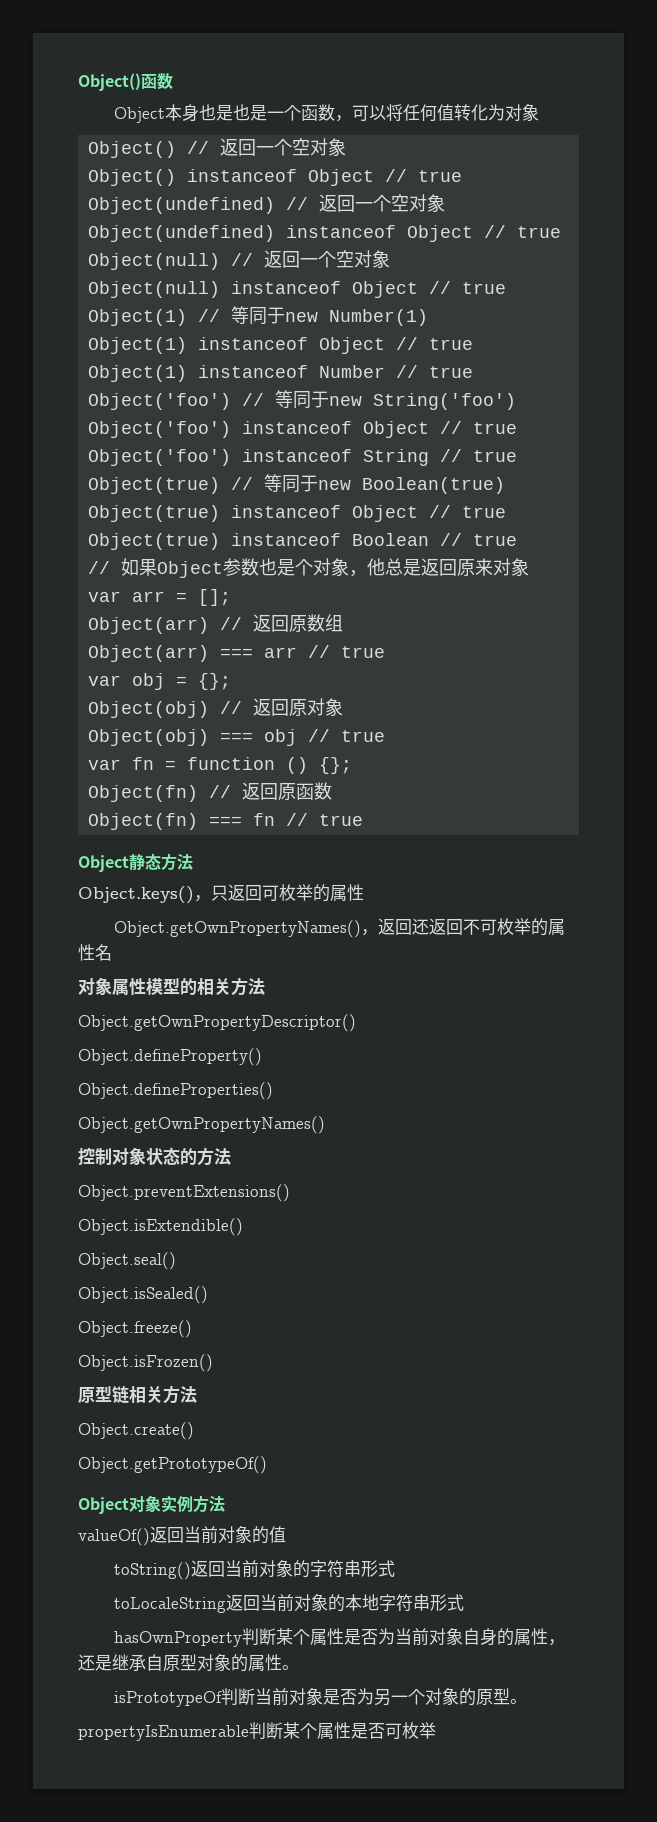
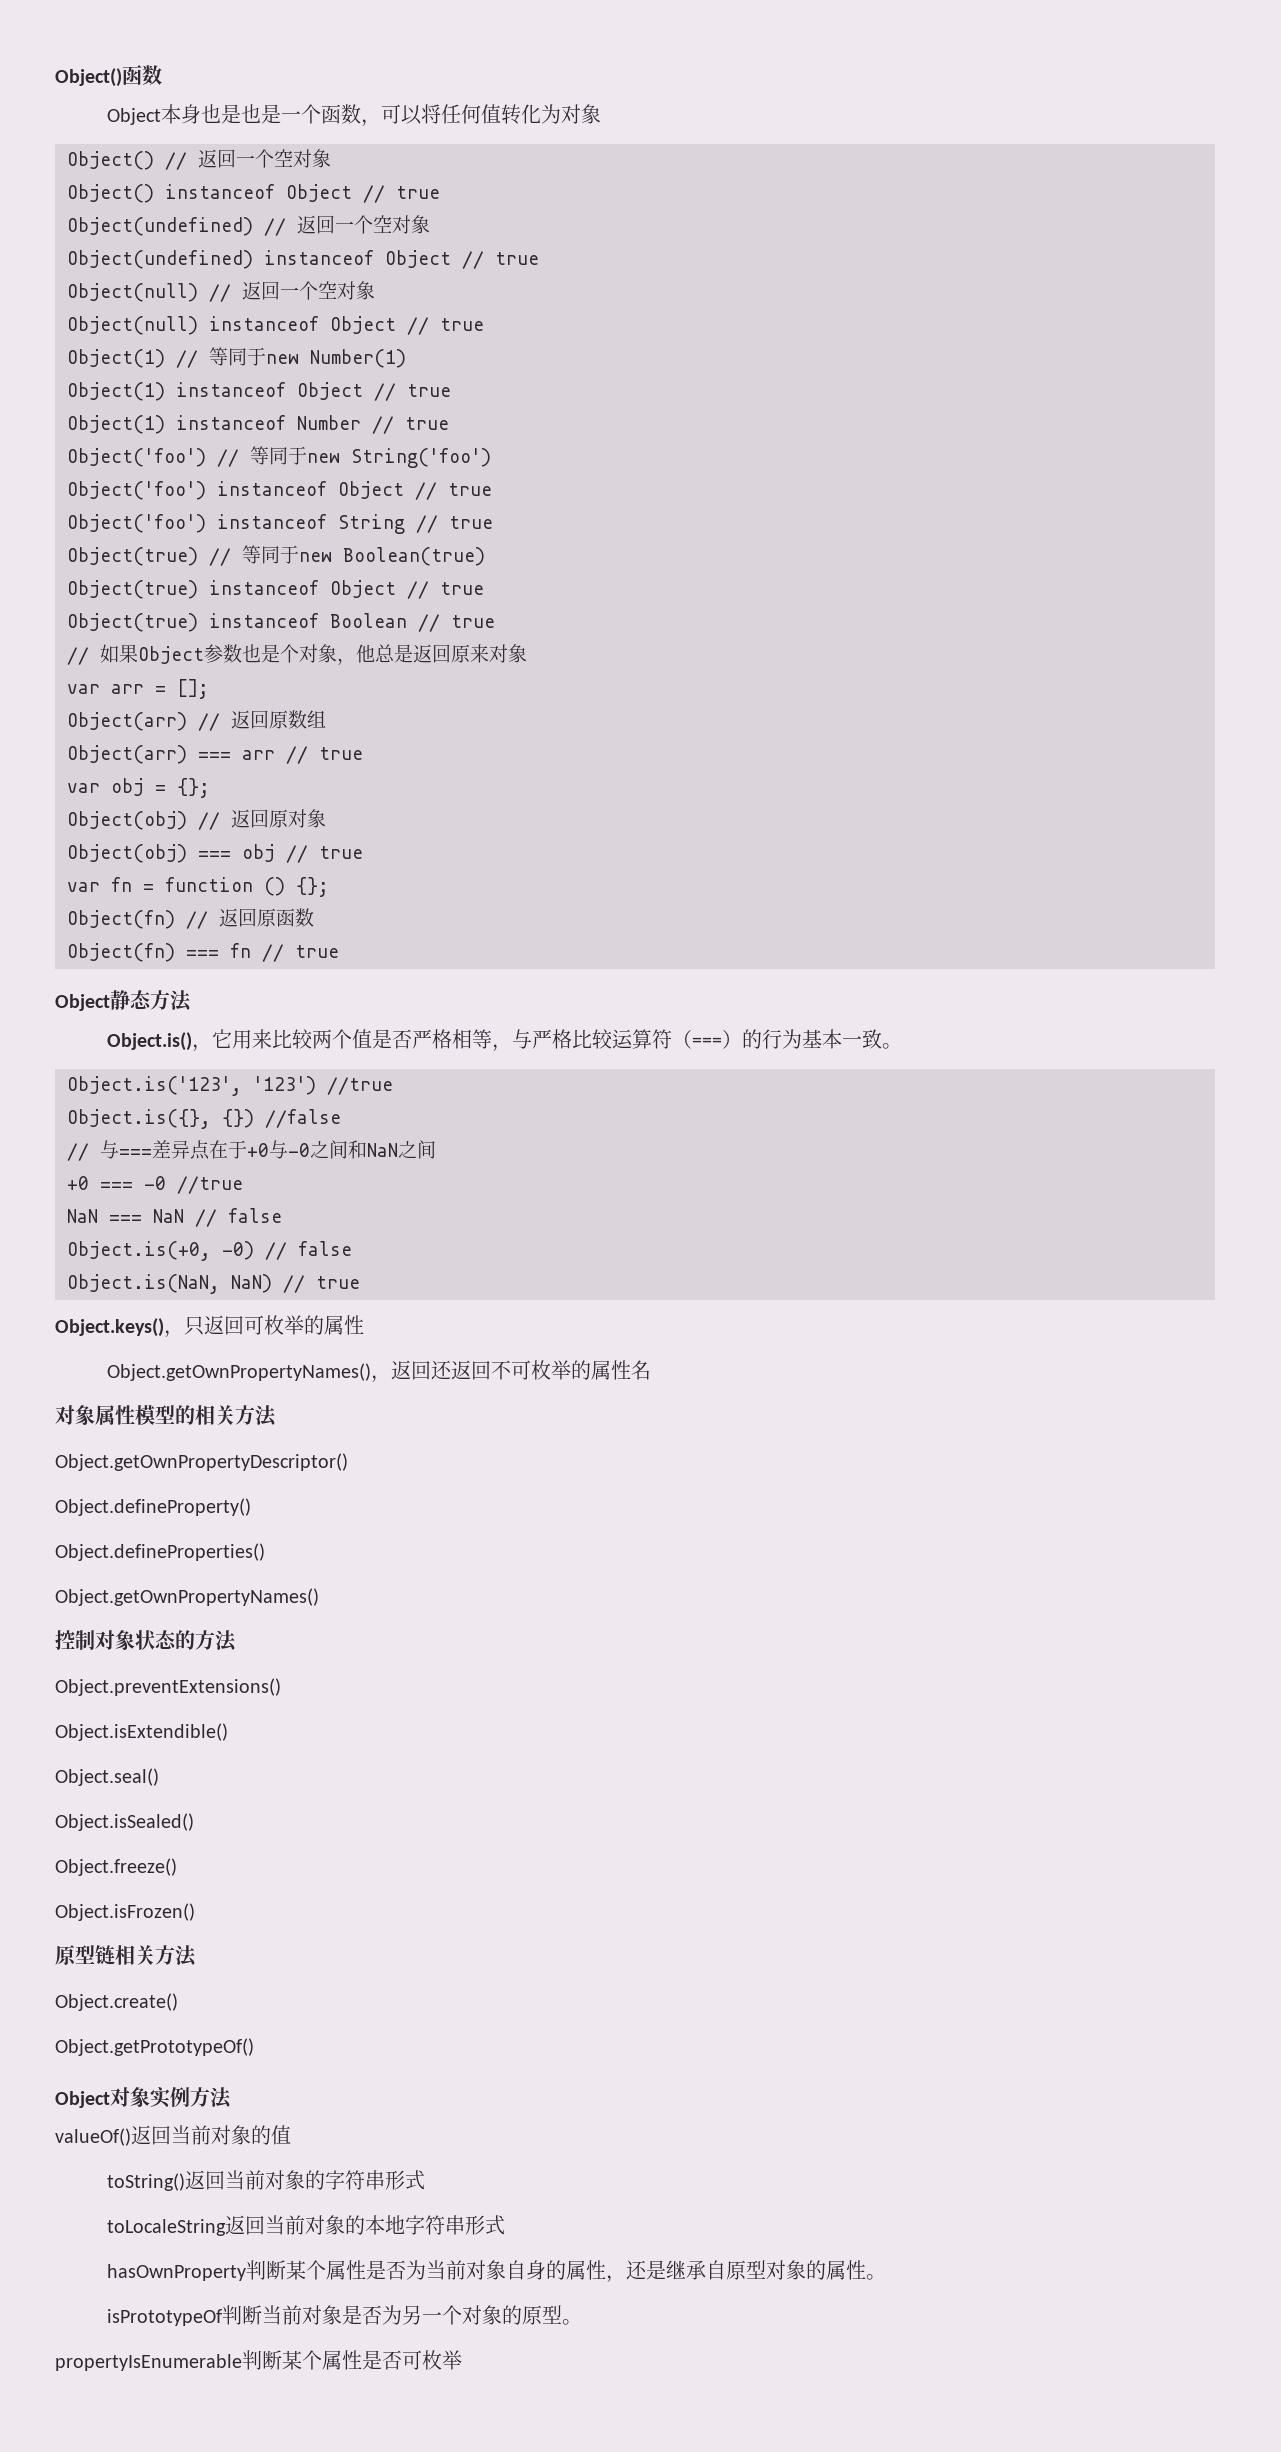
(193, 861) none -> [106,1029,902,1052] [67,1076,393,1096] [67,1109,341,1129] [67,1140,436,1161] [67,1176,243,1194] [67,1208,282,1227] [67,1241,352,1261] [67,1274,360,1294] // Object.is()，它用来比较两个值是否严格相等，与严格比较运算符（===）的行为基本一致。 // Object.is('123', '123') //true // Object.is({}, {}) //false // // 与===差异点在于+0与-0之间和NaN之间 // +0 === -0 //true // NaN === NaN // false // Object.is(+0, -0) // false // Object.is(NaN, NaN) // true

